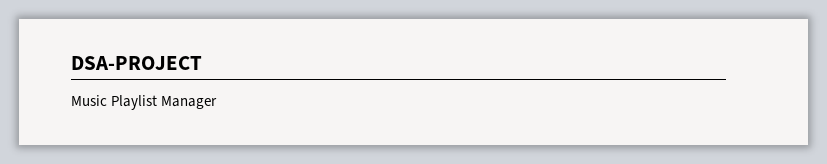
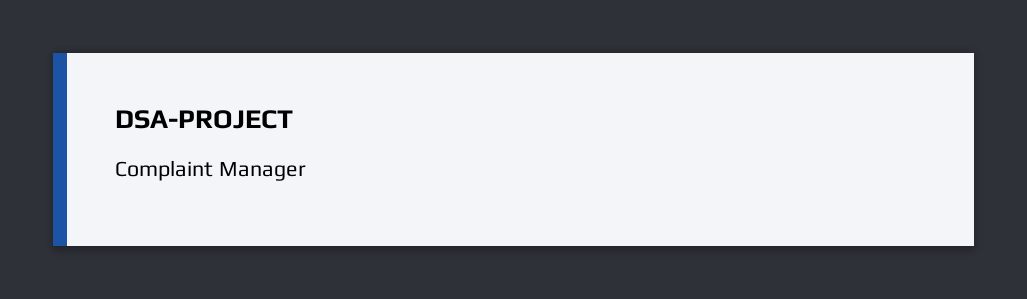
[71,95,158,110] Music Playlist -> [115,160,213,181] Complaint

